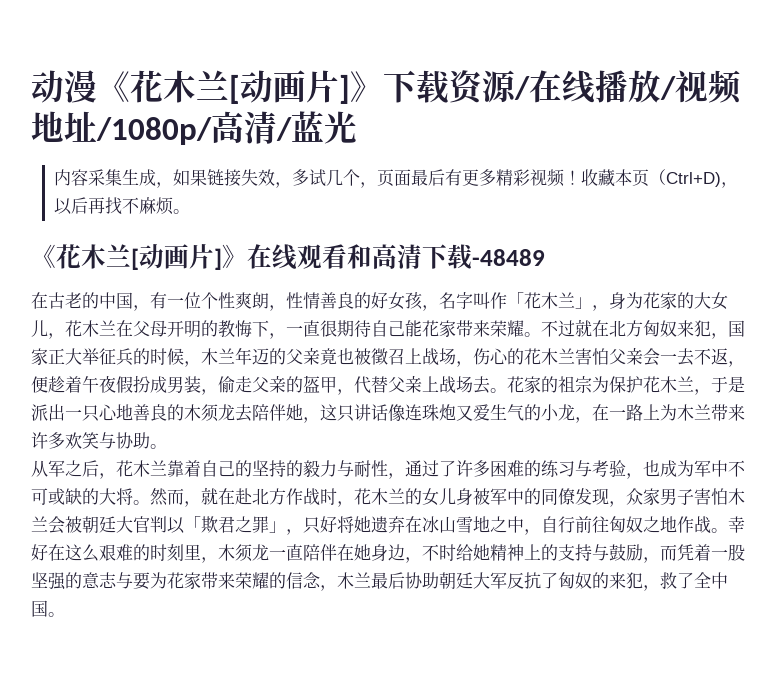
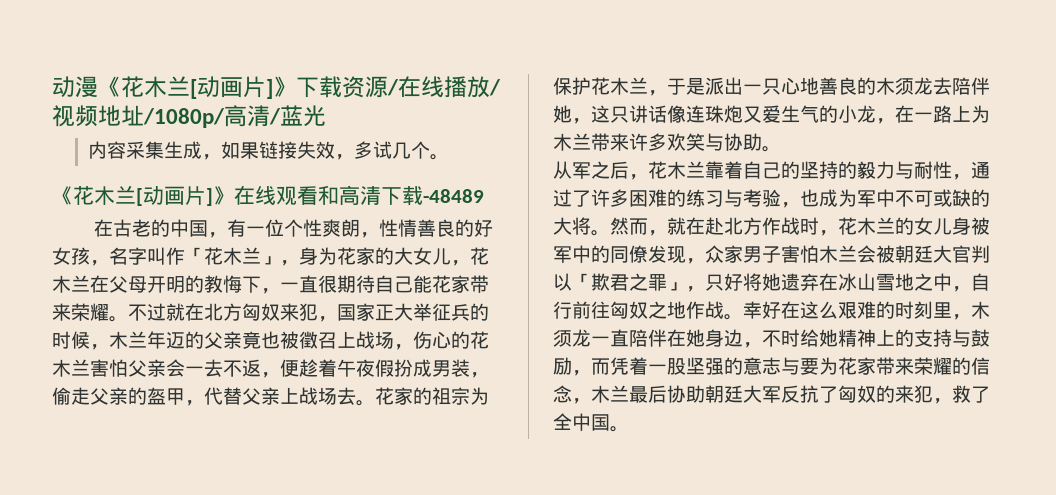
[360,169,739,188] [54,197,174,215] ，页面最后有更多精彩视频！收藏本页（Ctrl+D)，以后再找不麻烦 -> (431, 150) none

